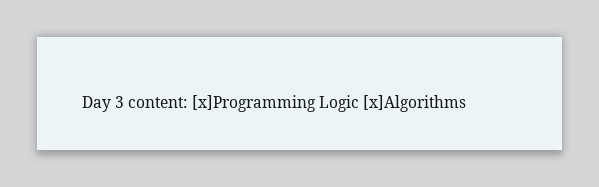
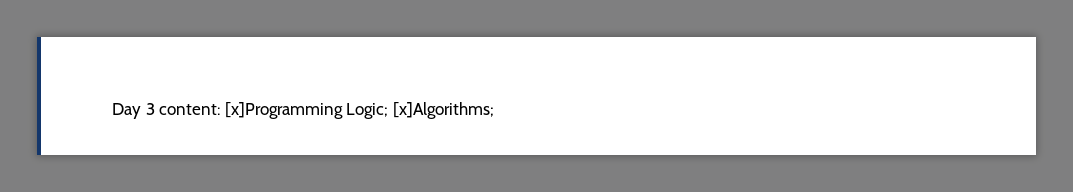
[318,95,466,112] Logic [x]Algorithms -> [346,102,494,119] Logic; [x]Algorithms;

